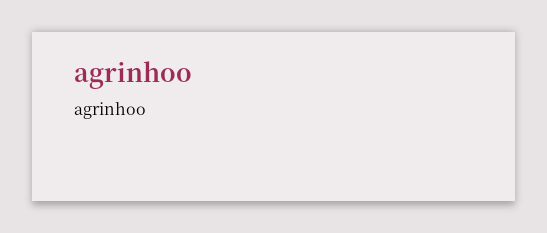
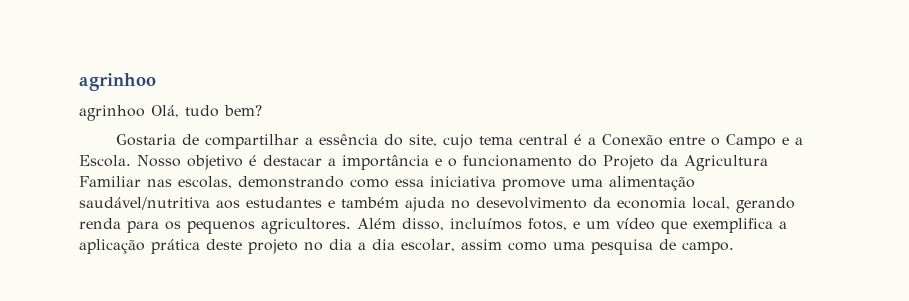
(146, 110) none -> [151,105,262,118] [115,134,803,149] [79,155,768,171] [79,176,695,191] [79,197,795,213] [79,218,787,234] [79,239,734,255] Olá, tudo bem? // Gostaria de compartilhar a essência do site, cujo tema central é a Conexão entre o Campo e a Escola. Nosso objetivo é destacar a importância e o funcionamento do Projeto da Agricultura Familiar nas escolas, demonstrando como essa iniciativa promove uma alimentação saudável/nutritiva aos estudantes e também ajuda no desevolvimento da economia local, gerando renda para os pequenos agricultores. Além disso, incluímos fotos, e um vídeo que exemplifica a aplicação prática deste projeto no dia a dia escolar, assim como uma pesquisa de campo.

